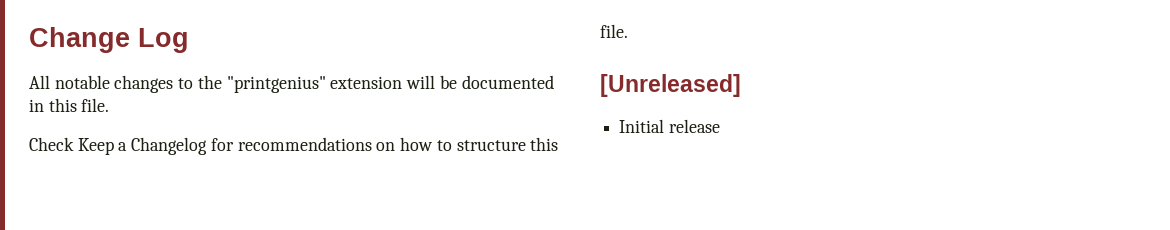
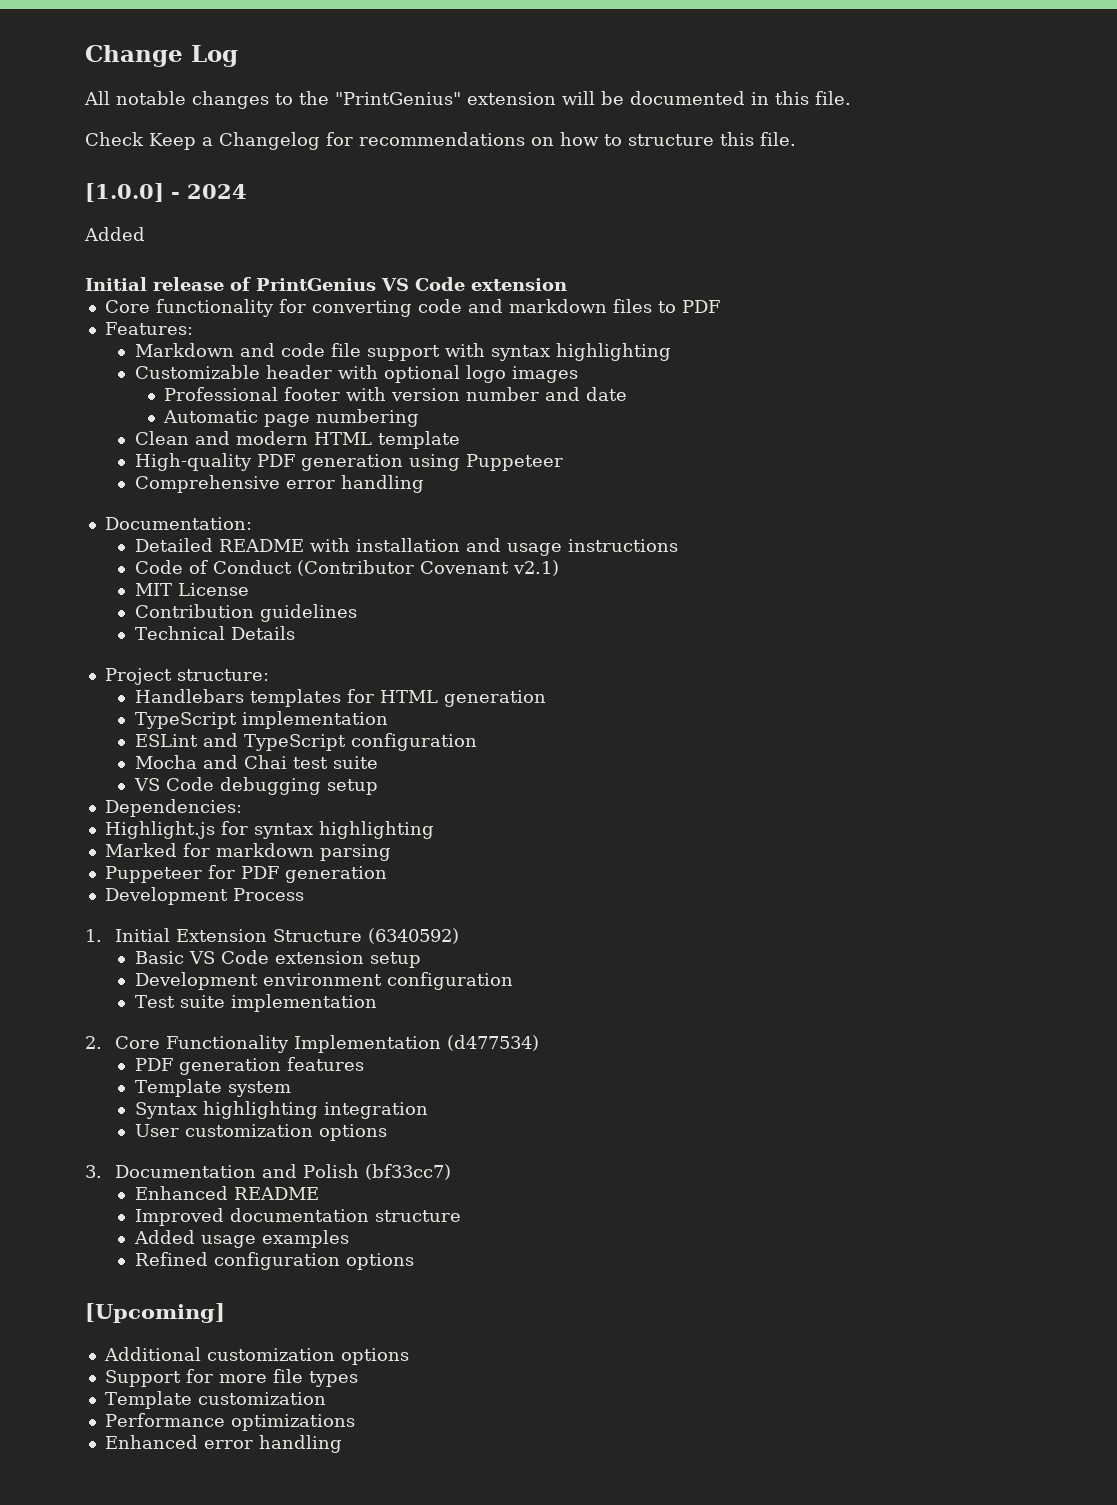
[226,76,326,93] "printgenius" -> [335,92,461,105] "PrintGenius"
[600,74,741,97] [619,119,720,133] [Unreleased] // Initial release -> [85,183,247,202] [84,227,145,241] [85,277,567,291] [104,299,720,317] [104,322,193,335] [134,343,671,361] [134,365,578,383] [164,387,628,401] [163,409,420,427] [134,431,460,449] [134,453,563,471] [134,475,424,493] [104,517,252,530] [134,538,678,556] [134,560,559,576] [134,583,249,596] [134,604,357,622] [134,626,295,640] [104,668,269,685] [134,689,546,707] [134,711,388,729] [134,733,477,751] [134,755,378,769] [133,777,378,795] [104,799,242,817] [104,821,434,839] [104,843,391,861] [104,865,387,883] [104,887,304,905] [85,928,459,944] [134,950,421,968] [134,972,513,990] [134,994,377,1012] [85,1035,539,1053] [134,1057,364,1075] [134,1079,291,1097] [134,1101,428,1119] [134,1124,387,1141] [85,1164,451,1180] [134,1186,319,1200] [134,1208,461,1226] [133,1230,349,1248] [134,1252,414,1270] [85,1303,225,1323] [103,1347,409,1365] [104,1369,358,1387] [104,1391,326,1409] [104,1413,355,1431] [104,1435,342,1453] [1.0.0] - 2024 // Added // Initial release of PrintGenius VS Code extension // Core functionality for converting code and markdown files to PDF // Features: // Markdown and code file support with syntax highlighting // Customizable header with optional logo images // Professional footer with version number and date // Automatic page numbering // Clean and modern HTML template // High-quality PDF generation using Puppeteer // Comprehensive error handling // Documentation: // Detailed README with installation and usage instructions // Code of Conduct (Contributor Covenant v2.1) // MIT License // Contribution guidelines // Technical Details // Project structure: // Handlebars templates for HTML generation // TypeScript implementation // ESLint and TypeScript configuration // Mocha and Chai test suite // VS Code debugging setup // Dependencies: // Highlight.js for syntax highlighting // Marked for markdown parsing // Puppeteer for PDF generation // Development Process // 1. Initial Extension Structure (6340592) // Basic VS Code extension setup // Development environment configuration // Test suite implementation // 2. Core Functionality Implementation (d477534) // PDF generation features // Template system // Syntax highlighting integration // User customization options // 3. Documentation and Polish (bf33cc7) // Enhanced README // Improved documentation structure // Added usage examples // Refined configuration options // [Upcoming] // Additional customization options // Support for more file types // Template customization // Performance optimizations // Enhanced error handling

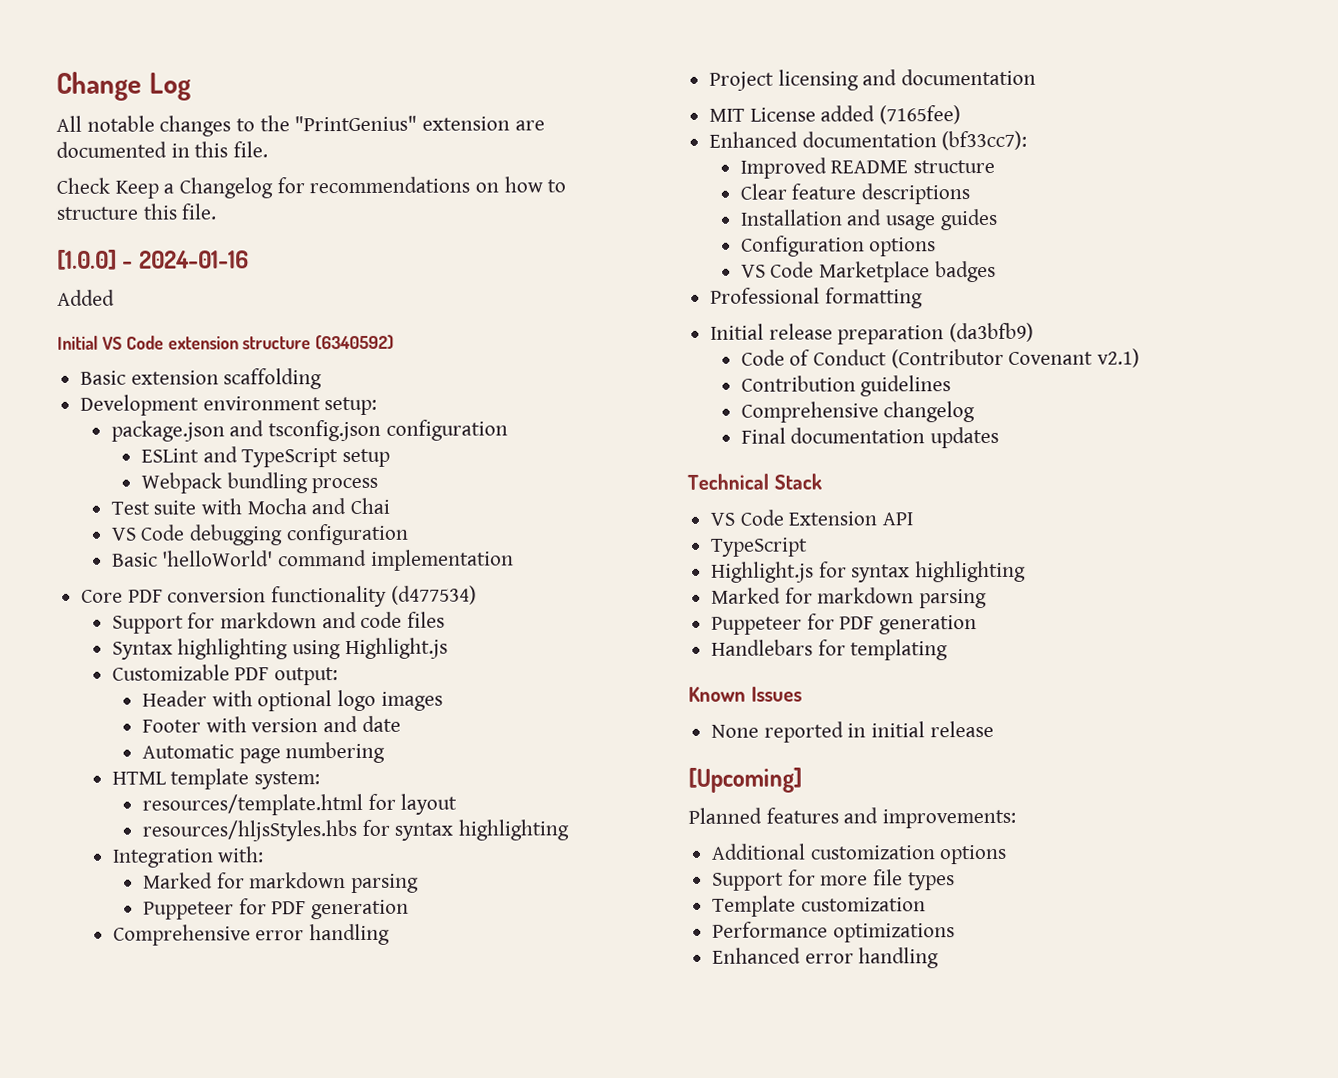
[562,91,624,105] will be -> [514,120,545,131] are
[187,184,247,199] 2024 -> [138,250,249,269] 2024-01-16
[153,277,567,291] [104,299,720,317] [104,322,193,335] [134,343,671,361] release of PrintGenius VS Code extension // Core functionality for converting code and markdown files to PDF // Features: // Markdown and code file support with syntax highlighting -> [101,334,395,351] [80,368,323,390] [80,394,378,416] [110,419,508,442] [141,446,391,468] [141,472,379,494] [110,497,390,515] [110,523,409,546] [111,549,514,571] [81,585,477,608] [111,611,445,634] [111,637,448,660] VS Code extension structure (6340592) // Basic extension scaffolding // Development environment setup: // package.json and tsconfig.json configuration // ESLint and TypeScript setup // Webpack bundling process // Test suite with Mocha and Chai // VS Code debugging configuration // Basic 'helloWorld' command implementation // Core PDF conversion functionality (d477534) // Support for markdown and code files // Syntax highlighting using Highlight.js
[265,365,332,379] header -> [234,667,338,686] [142,690,208,707] PDF output: // Header
[164,387,341,401] Professional footer -> [142,719,202,733] Footer
[466,387,540,401] number -> (319, 725) none
[134,431,308,445] Clean and modern -> (386, 752) none
[134,453,563,471] // High-quality PDF generation using Puppeteer -> [253,771,320,790] [142,793,458,816] [142,819,570,842] [111,846,265,868] [143,872,420,894] [143,898,410,920] system: // resources/template.html for layout // resources/hljsStyles.hbs for syntax highlighting // Integration with: // Marked for markdown parsing // Puppeteer for PDF generation
[104,517,252,530] [134,538,678,556] Documentation: // Detailed README with installation and usage instructions -> [709,68,1037,91] [709,105,962,125] [709,130,1028,151] [739,157,995,179] [739,183,970,205] [739,208,998,231] [740,235,937,257] [740,260,996,283] [710,287,923,309] [710,322,1035,345] Project licensing and documentation // MIT License added (7165fee) // Enhanced documentation (bf33cc7): // Improved README structure // Clear feature descriptions // Installation and usage guides // Configuration options // VS Code Marketplace badges // Professional formatting // Initial release preparation (da3bfb9)
[134,583,249,596] // MIT License -> (1140, 358) none
[134,626,295,640] [104,668,269,685] [134,689,546,707] [134,711,388,729] [134,733,477,751] [134,755,378,769] [133,777,378,795] [104,799,242,817] Technical Details // Project structure: // Handlebars templates for HTML generation // TypeScript implementation // ESLint and TypeScript configuration // Mocha and Chai test suite // VS Code debugging setup // Dependencies: -> [740,401,976,423] [740,426,999,449] [687,473,822,490] [710,509,914,526] [710,537,809,557] Comprehensive changelog // Final documentation updates // Technical Stack // VS Code Extension API // TypeScript
[104,887,304,905] [85,928,459,944] [134,950,421,968] [134,972,513,990] [134,994,377,1012] [85,1035,539,1053] [134,1057,364,1075] [134,1079,291,1097] [134,1101,428,1119] [134,1124,387,1141] [85,1164,451,1180] [134,1186,319,1200] [134,1208,461,1226] [133,1230,349,1248] [134,1252,414,1270] [85,1303,225,1323] Development Process // 1. Initial Extension Structure (6340592) // Basic VS Code extension setup // Development environment configuration // Test suite implementation // 2. Core Functionality Implementation (d477534) // PDF generation features // Template system // Syntax highlighting integration // User customization options // 3. Documentation and Polish (bf33cc7) // Enhanced README // Improved documentation structure // Added usage examples // Refined configuration options // [Upcoming] -> [711,639,949,661] [688,686,802,702] [711,720,994,743] [688,767,802,793] [688,807,1017,829] Handlebars for templating // Known Issues // None reported in initial release // [Upcoming] // Planned features and improvements:

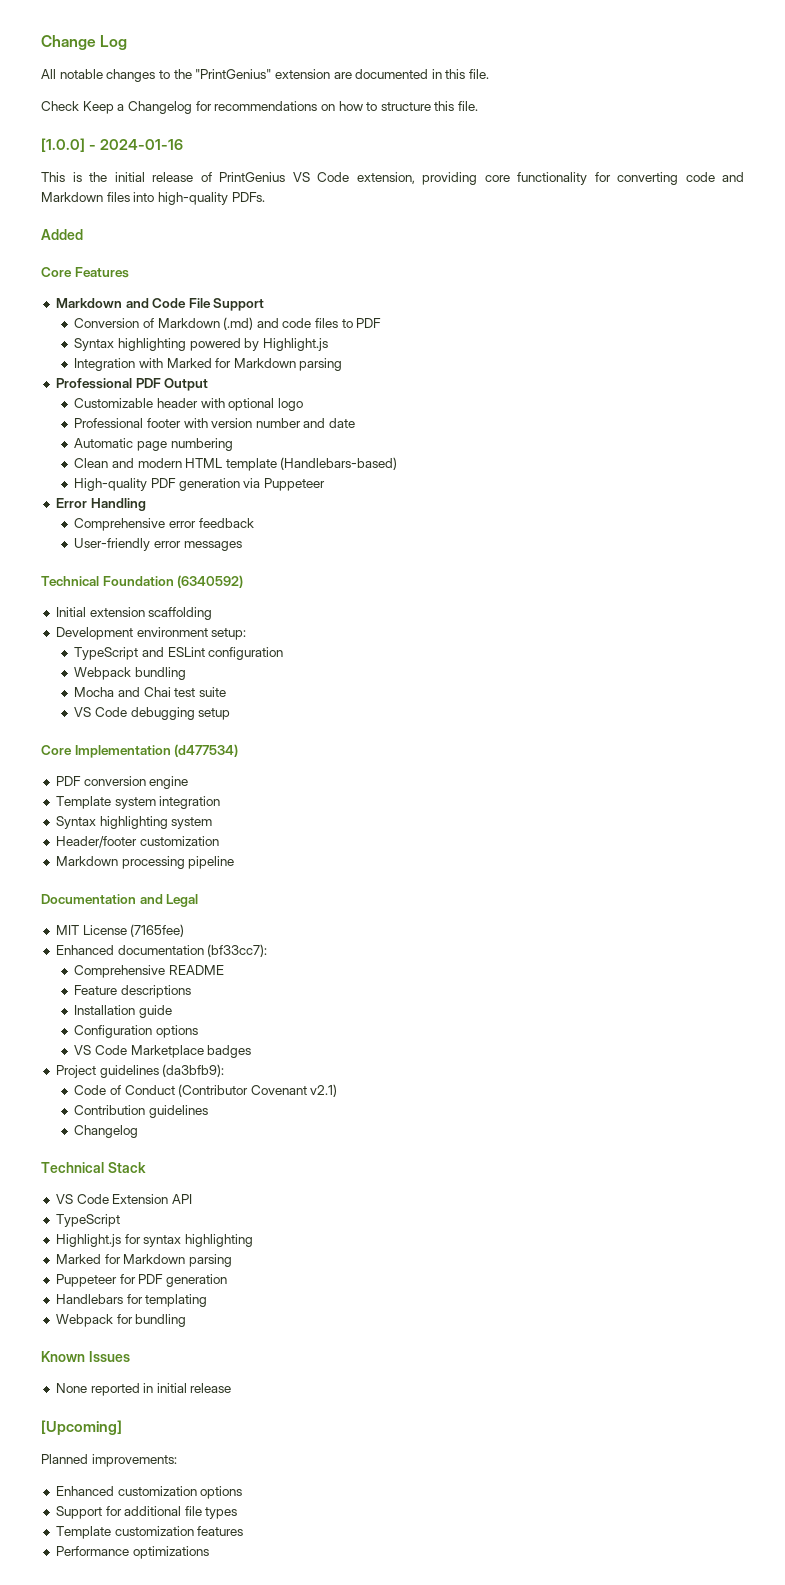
[57,289,115,306] [57,335,312,350] Added // Initial VS Code extension structure -> [41,172,744,185] [41,192,265,205] [41,229,83,240] [41,267,129,278] [55,298,265,311] [74,317,382,330] [74,338,328,351] [74,358,343,371] [55,378,209,391] [74,398,303,411] [74,418,356,428] [74,438,233,451] [74,457,398,471] [74,478,325,491] [55,498,146,511] [74,518,254,531] [74,538,242,551] [41,576,174,586] This is the initial release of PrintGenius VS Code extension, providing core functionality for converting code and Markdown files into high-quality PDFs. // Added // Core Features // Markdown and Code File Support // Conversion of Markdown (.md) and code files to PDF // Syntax highlighting powered by Highlight.js // Integration with Marked for Markdown parsing // Professional PDF Output // Customizable header with optional logo // Professional footer with version number and date // Automatic page numbering // Clean and modern HTML template (Handlebars-based) // High-quality PDF generation via Puppeteer // Error Handling // Comprehensive error feedback // User-friendly error messages // Technical Foundation
[80,370,127,385] Basic -> [55,607,86,617] Initial
[110,419,508,442] [141,446,391,468] [141,472,379,494] [110,498,242,515] package.json and tsconfig.json configuration // ESLint and TypeScript setup // Webpack bundling process // Test suite with -> [74,647,284,660] [74,667,186,680] TypeScript and ESLint configuration // Webpack bundling //
(390, 506) none -> [174,687,226,697] test suite
[285,523,409,546] [111,549,514,571] [81,585,477,608] [111,611,445,634] [111,637,448,660] [111,664,338,686] [142,689,443,712] [142,715,401,733] [142,741,386,764] [111,768,320,790] [142,793,458,816] [142,819,570,842] [111,846,265,868] [143,872,420,894] [143,898,410,920] [112,923,390,946] [709,68,1037,91] configuration // Basic 'helloWorld' command implementation // Core PDF conversion functionality (d477534) // Support for markdown and code files // Syntax highlighting using Highlight.js // Customizable PDF output: // Header with optional logo images // Footer with version and date // Automatic page numbering // HTML template system: // resources/template.html for layout // resources/hljsStyles.hbs for syntax highlighting // Integration with: // Marked for markdown parsing // Puppeteer for PDF generation // Comprehensive error handling // Project licensing and documentation -> [198,708,231,720] [41,744,239,758] [55,776,189,789] [55,796,221,809] [55,816,213,829] [55,836,219,848] [55,856,235,869] [41,894,199,907] setup // Core Implementation (d477534) // PDF conversion engine // Template system integration // Syntax highlighting system // Header/footer customization // Markdown processing pipeline // Documentation and Legal
[820,105,876,122] added -> (127, 930) none
[739,157,827,179] Improved -> [74,965,166,978] Comprehensive
[912,159,995,174] [739,183,857,200] structure // Clear feature -> [74,985,118,995] // Feature
[846,208,998,231] and usage guides -> [138,1005,172,1018] guide
[710,287,923,309] [710,322,1035,345] Professional formatting // Initial release preparation (da3bfb9) -> [55,1064,225,1078] Project guidelines (da3bfb9):
[740,401,976,423] [740,426,999,449] Comprehensive changelog // Final documentation updates -> [74,1125,139,1138] Changelog
[817,587,915,604] markdown -> [123,1254,186,1264] Markdown
(949, 650) none -> [55,1314,187,1327] // Webpack for bundling
[765,807,879,824] features and -> (88, 1459) none
[711,843,807,860] Additional -> [55,1486,114,1496] Enhanced
[820,875,869,886] more -> [124,1506,182,1516] additional
(926, 904) none -> [197,1526,244,1536] features
[712,947,940,969] // Enhanced error handling -> (209, 1552) none

